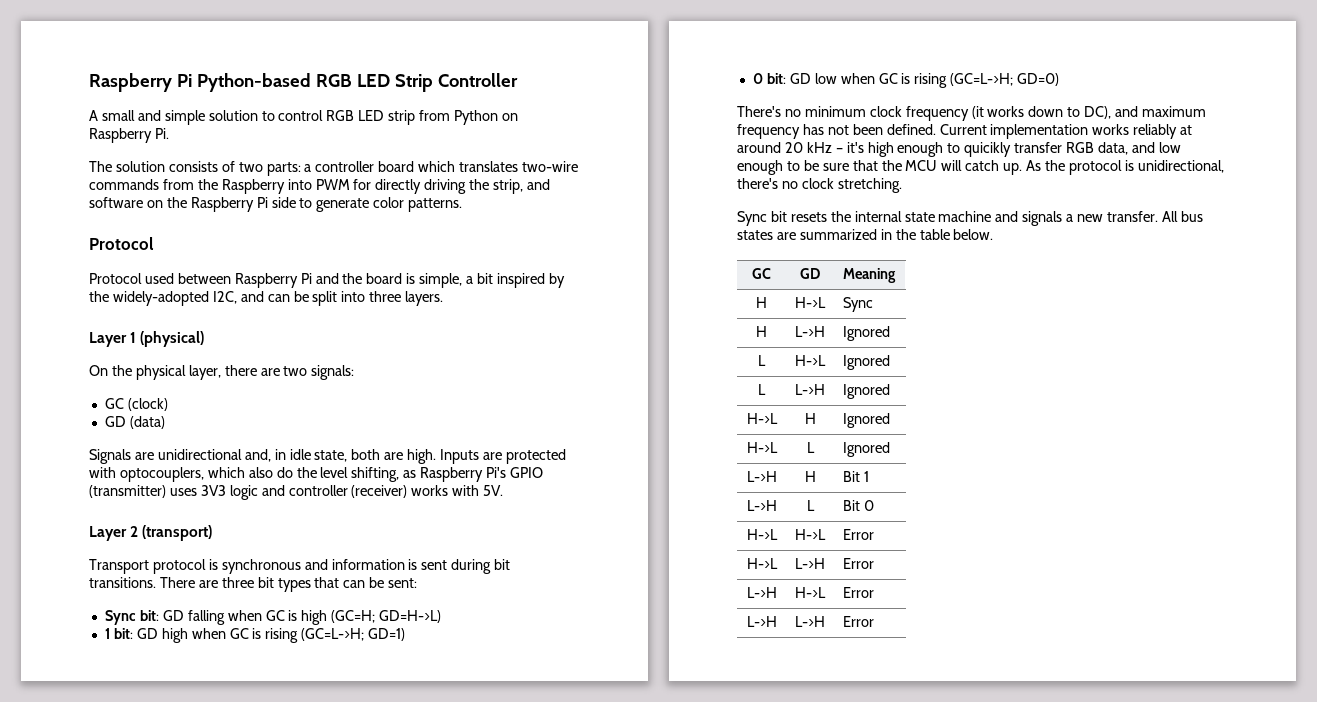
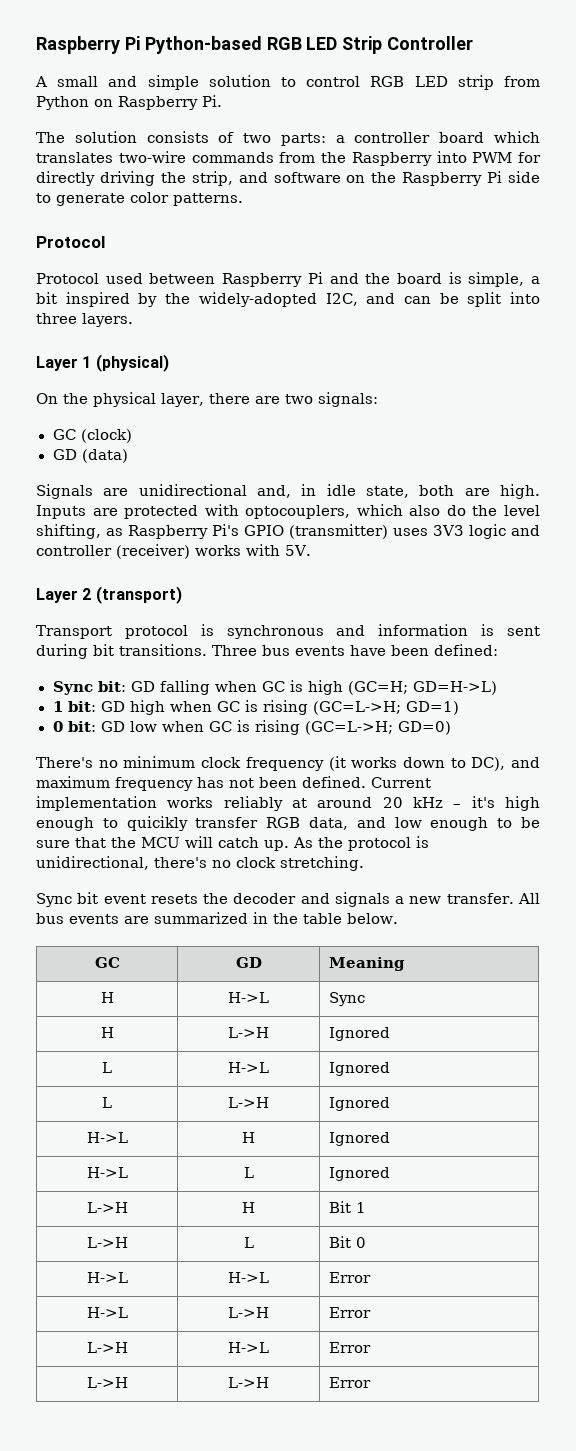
[159,577,418,592] There are three bit types that can be sent: -> [212,644,498,656] Three bus events have been defined:
(787, 216) none -> [103,894,146,904] event
[854,211,992,222] internal state machine -> [233,893,297,904] decoder
[737,230,773,240] states -> [69,914,119,924] events

